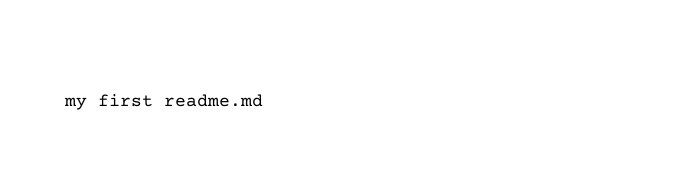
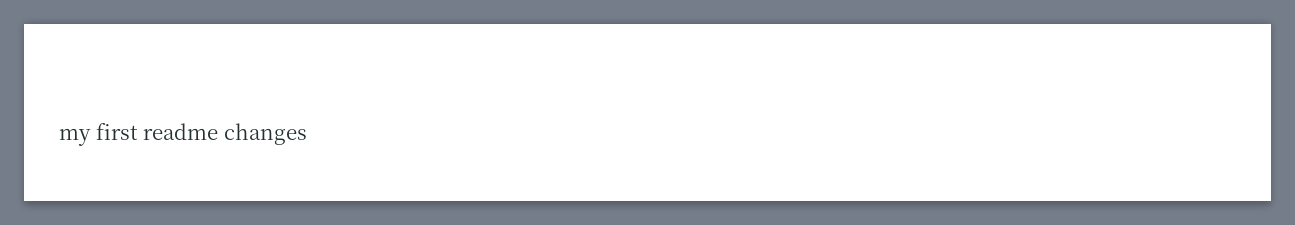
[164,94,263,107] readme.md -> [143,123,307,145] readme changes

